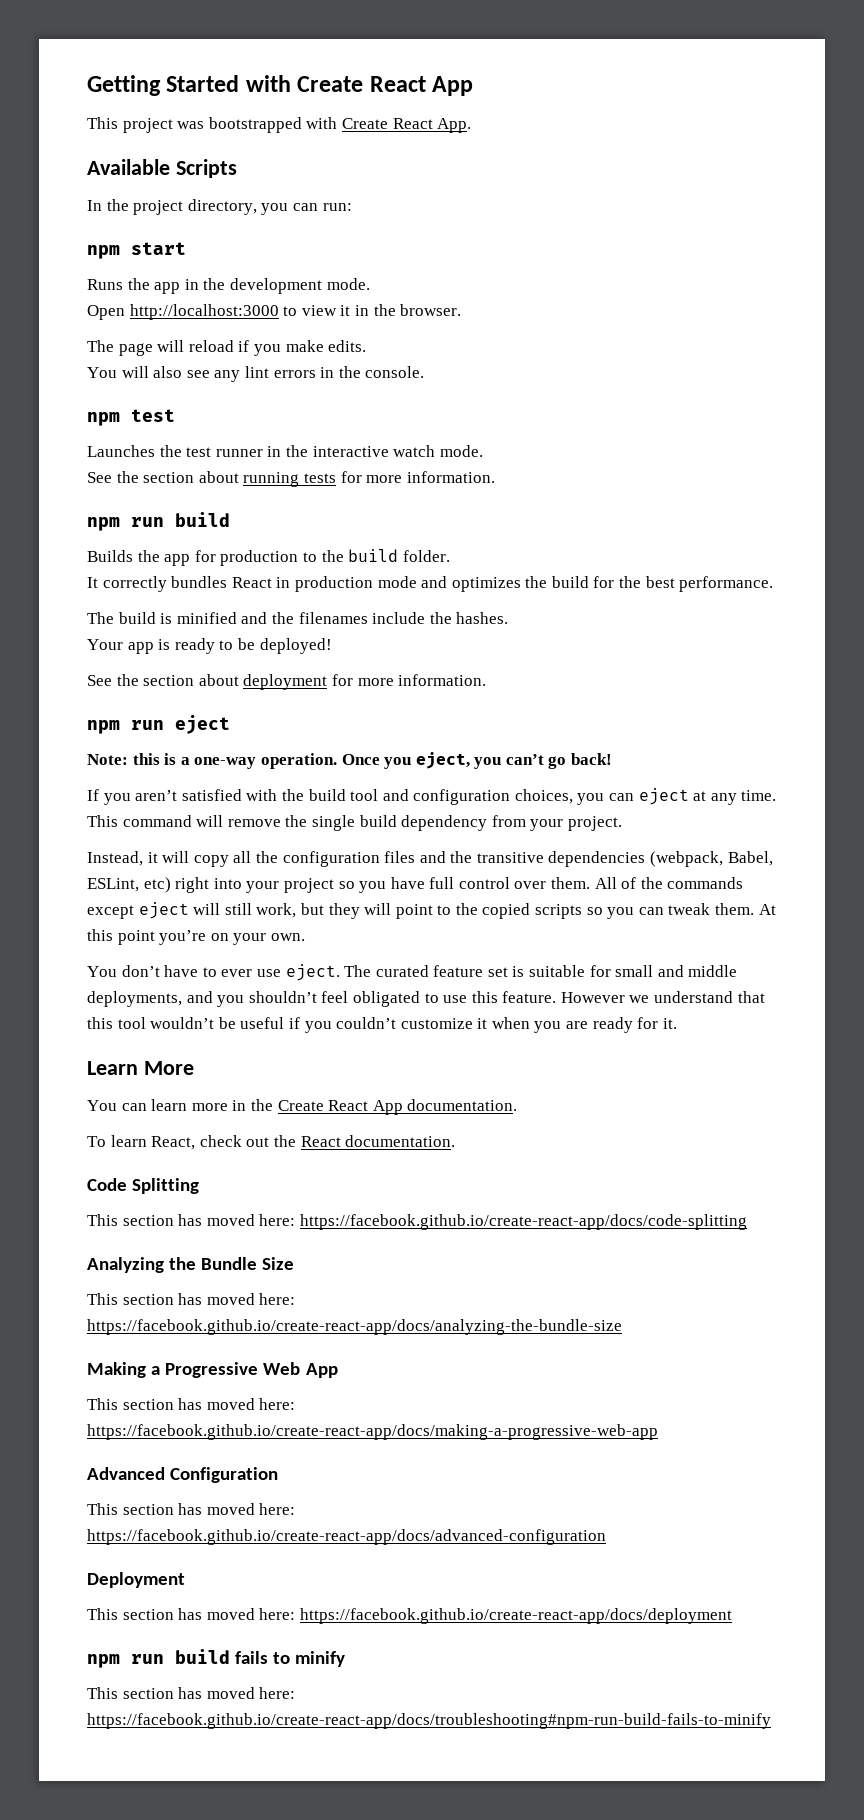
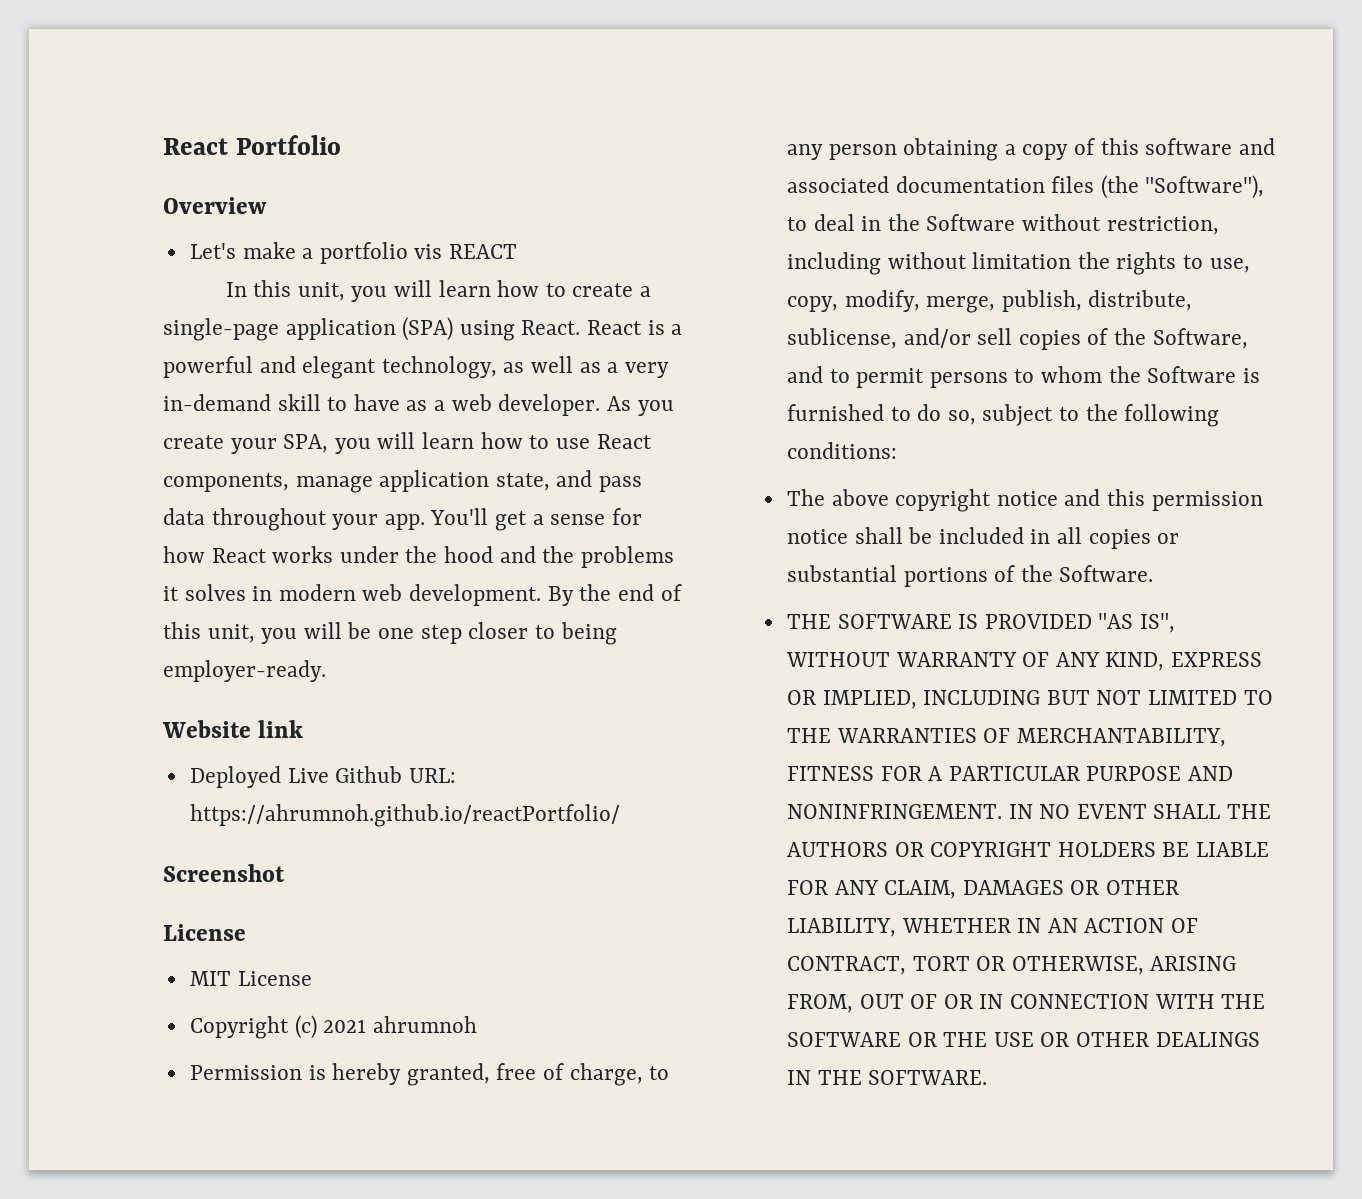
[87,75,474,96] [87,117,472,133] [87,159,237,178] [87,199,352,215] [87,242,186,259] [87,278,370,294] [87,304,462,320] [87,340,367,356] [87,366,425,382] [87,409,175,426] [87,445,483,457] [87,471,495,487] [87,512,230,531] [87,549,450,566] [87,576,774,592] [87,612,509,624] [87,638,332,654] [87,674,487,690] [87,715,230,734] [87,752,613,769] [87,788,777,805] [87,815,622,831] [87,851,773,867] [87,877,744,893] [87,902,776,919] [87,929,305,945] [87,964,738,981] [87,991,765,1007] [87,1017,677,1033] [87,1061,194,1075] [87,1099,518,1115] [87,1135,456,1150] [87,1178,200,1194] [87,1214,747,1230] [87,1257,295,1273] [87,1293,296,1305] [87,1319,622,1335] [87,1362,338,1378] [87,1398,296,1410] [87,1424,658,1440] [87,1467,279,1483] [87,1503,296,1515] [87,1529,606,1545] [87,1572,185,1588] [87,1608,732,1624] [87,1649,346,1668] [87,1687,296,1699] [87,1713,771,1729] Getting Started with Create React App // This project was bootstrapped with Create React App. // Available Scripts // In the project directory, you can run: // npm start // Runs the app in the development mode. // Open http://localhost:3000 to view it in the browser. // The page will reload if you make edits. // You will also see any lint errors in the console. // npm test // Launches the test runner in the interactive watch mode. // See the section about running tests for more information. // npm run build // Builds the app for production to the build folder. // It correctly bundles React in production mode and optimizes the build for the best performance. // The build is minified and the filenames include the hashes. // Your app is ready to be deployed! // See the section about deployment for more information. // npm run eject // Note: this is a one-way operation. Once you eject, you can’t go back! // If you aren’t satisfied with the build tool and configuration choices, you can eject at any time. This command will remove the single build dependency from your project. // Instead, it will copy all the configuration files and the transitive dependencies (webpack, Babel, ESLint, etc) right into your project so you have full control over them. All of the commands except eject will still work, but they will point to the copied scripts so you can tweak them. At this point you’re on your own. // You don’t have to ever use eject. The curated feature set is suitable for small and middle deployments, and you shouldn’t feel obligated to use this feature. However we understand that this tool wouldn’t be useful if you couldn’t customize it when you are ready for it. // Learn More // You can learn more in the Create React App documentation. // To learn React, check out the React documentation. // Code Splitting // This section has moved here: https://facebook.github.io/create-react-app/docs/code-splitting // Analyzing the Bundle Size // This section has moved here: https://facebook.github.io/create-react-app/docs/analyzing-the-bundle-size // Making a Progressive Web App // This section has moved here: https://facebook.github.io/create-react-app/docs/making-a-progressive-web-app // Advanced Configuration // This section has moved here: https://facebook.github.io/create-react-app/docs/advanced-configuration // Deployment // This section has moved here: https://facebook.github.io/create-react-app/docs/deployment // npm run build fails to minify // This section has moved here: https://facebook.github.io/create-react-app/docs/troubleshooting#npm-run-build-fails-to-minify -> [163,135,341,155] [163,197,267,214] [189,242,518,264] [225,280,652,302] [163,317,683,341] [163,356,669,379] [163,394,674,416] [163,432,652,454] [163,470,643,493] [163,508,642,531] [163,546,674,568] [163,584,682,606] [163,622,617,645] [163,660,326,682] [162,720,304,738] [189,766,456,788] [189,804,620,827] [163,864,285,882] [163,924,246,941] [189,971,312,986] [189,1015,477,1039] [189,1063,670,1086] [786,138,1275,161] [786,175,1265,199] [786,214,1219,235] [786,252,1250,275] [786,290,1193,313] [786,328,1248,350] [786,366,1260,388] [786,404,1220,427] [786,442,897,459] [786,489,1263,512] [786,527,1180,549] [786,565,1154,587] [786,613,1176,633] [785,652,1263,671] [786,690,1273,709] [786,728,1226,747] [786,766,1234,781] [786,804,1272,819] [786,842,1270,857] [786,880,1180,899] [786,918,1199,937] [786,956,1237,975] [786,994,1266,1013] [786,1032,1260,1047] [786,1070,988,1085] React Portfolio // Overview // Let's make a portfolio vis REACT // In this unit, you will learn how to create a single-page application (SPA) using React. React is a powerful and elegant technology, as well as a very in-demand skill to have as a web developer. As you create your SPA, you will learn how to use React components, manage application state, and pass data throughout your app. You'll get a sense for how React works under the hood and the problems it solves in modern web development. By the end of this unit, you will be one step closer to being employer-ready. // Website link // Deployed Live Github URL: https://ahrumnoh.github.io/reactPortfolio/ // Screenshot // License // MIT License // Copyright (c) 2021 ahrumnoh // Permission is hereby granted, free of charge, to any person obtaining a copy of this software and associated documentation files (the "Software"), to deal in the Software without restriction, including without limitation the rights to use, copy, modify, merge, publish, distribute, sublicense, and/or sell copies of the Software, and to permit persons to whom the Software is furnished to do so, subject to the following conditions: // The above copyright notice and this permission notice shall be included in all copies or substantial portions of the Software. // THE SOFTWARE IS PROVIDED "AS IS", WITHOUT WARRANTY OF ANY KIND, EXPRESS OR IMPLIED, INCLUDING BUT NOT LIMITED TO THE WARRANTIES OF MERCHANTABILITY, FITNESS FOR A PARTICULAR PURPOSE AND NONINFRINGEMENT. IN NO EVENT SHALL THE AUTHORS OR COPYRIGHT HOLDERS BE LIABLE FOR ANY CLAIM, DAMAGES OR OTHER LIABILITY, WHETHER IN AN ACTION OF CONTRACT, TORT OR OTHERWISE, ARISING FROM, OUT OF OR IN CONNECTION WITH THE SOFTWARE OR THE USE OR OTHER DEALINGS IN THE SOFTWARE.

